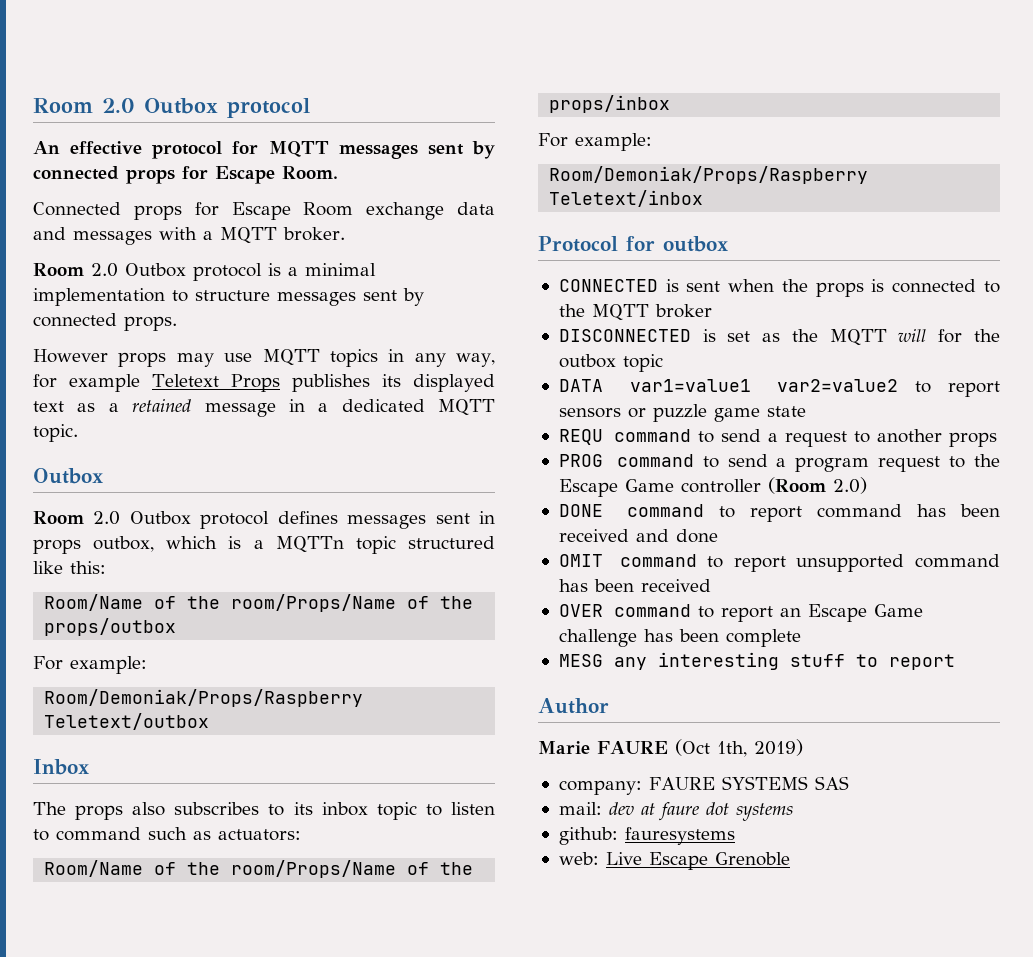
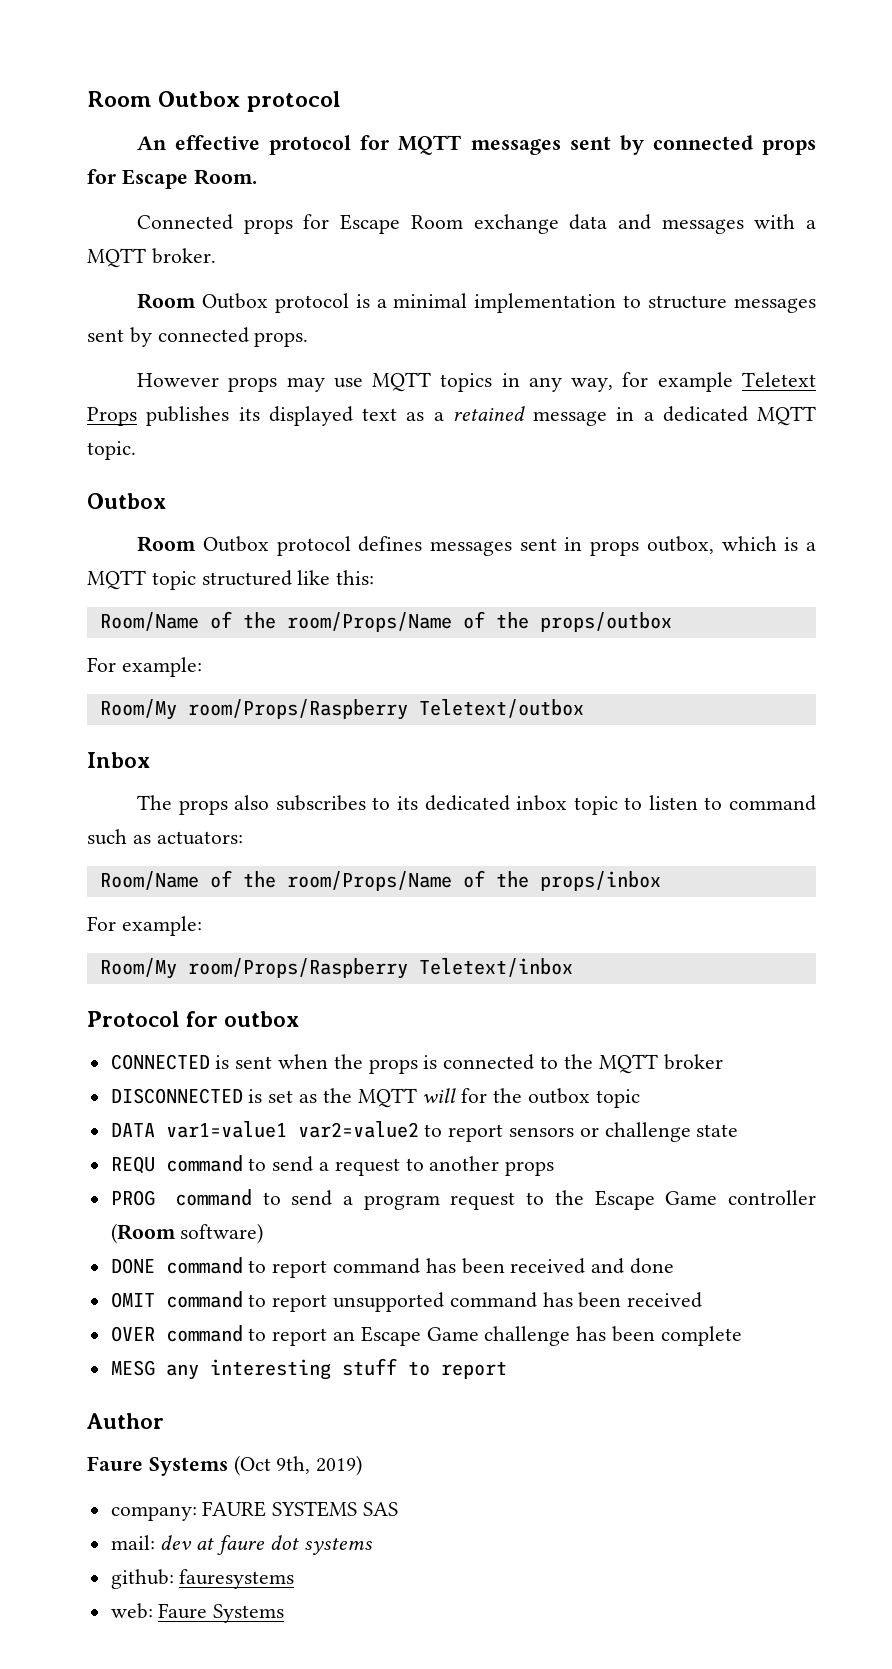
[33,98,135,113] Room 2.0 -> [87,91,152,107] Room
[91,263,118,277] 2.0 -> (197, 301) none
[93,511,121,525] 2.0 -> (197, 544) none
[275,536,344,553] MQTTn -> [87,570,146,590] MQTT
[44,689,364,707] Room/Demoniak/Props/Raspberry -> [99,699,408,720] Room/My room/Props/Raspberry
(313, 808) none -> [424,795,510,811] dedicated
[549,166,869,184] Room/Demoniak/Props/Raspberry -> [99,958,408,979] Room/My room/Props/Raspberry
[652,404,760,422] puzzle game -> [604,1122,691,1142] challenge
[832,477,867,494] 2.0) -> [180,1223,264,1244] software)
[538,739,747,757] Marie FAURE (Oct 1th, -> [87,1455,311,1476] Faure Systems (Oct 9th,
[605,852,790,870] Live Escape Grenoble -> [158,1603,285,1623] Faure Systems

